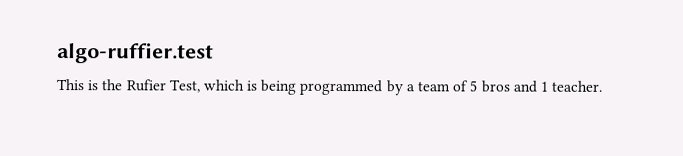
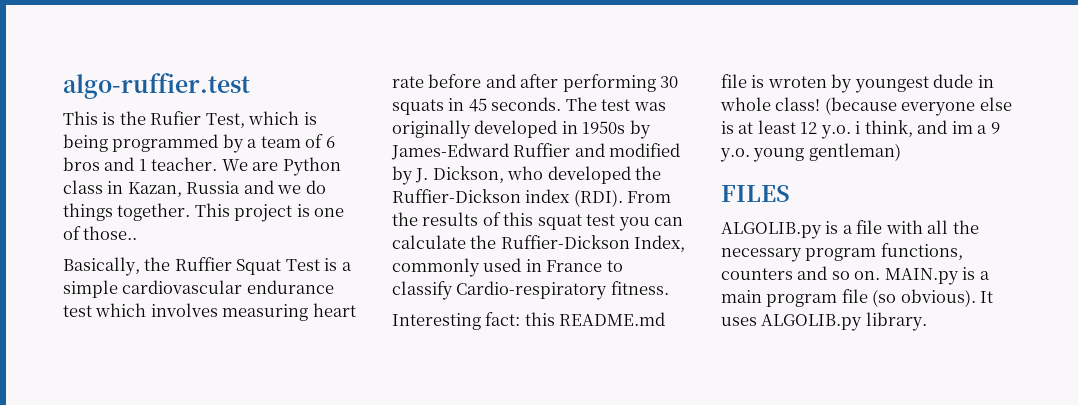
[469,80,478,92] 5 -> [325,136,335,148] 6
(603, 86) none -> [221,157,341,176] [63,180,326,197] [63,203,345,222] [63,226,138,240] [63,257,352,276] [63,280,334,298] [63,303,356,321] [392,74,679,92] [392,97,666,115] [392,120,651,139] [391,143,681,160] [392,166,662,185] [392,189,672,207] [392,212,684,231] [392,235,686,252] [392,258,623,277] [392,281,669,300] [392,312,666,330] [721,74,994,93] [720,97,1012,116] [721,120,1000,139] [720,143,901,162] [721,185,790,202] [721,220,979,239] [721,243,963,262] [721,266,990,285] [721,289,994,307] [721,312,927,331] We are Python class in Kazan, Russia and we do things together. This project is one of those.. // Basically, the Ruffier Squat Test is a simple cardiovascular endurance test which involves measuring heart rate before and after performing 30 squats in 45 seconds. The test was originally developed in 1950s by James-Edward Ruffier and modified by J. Dickson, who developed the Ruffier-Dickson index (RDI). From the results of this squat test you can calculate the Ruffier-Dickson Index, commonly used in France to classify Cardio-respiratory fitness. // Interesting fact: this README.md file is wroten by youngest dude in whole class! (because everyone else is at least 12 y.o. i think, and im a 9 y.o. young gentleman) // FILES // ALGOLIB.py is a file with all the necessary program functions, counters and so on. MAIN.py is a main program file (so obvious). It uses ALGOLIB.py library.

